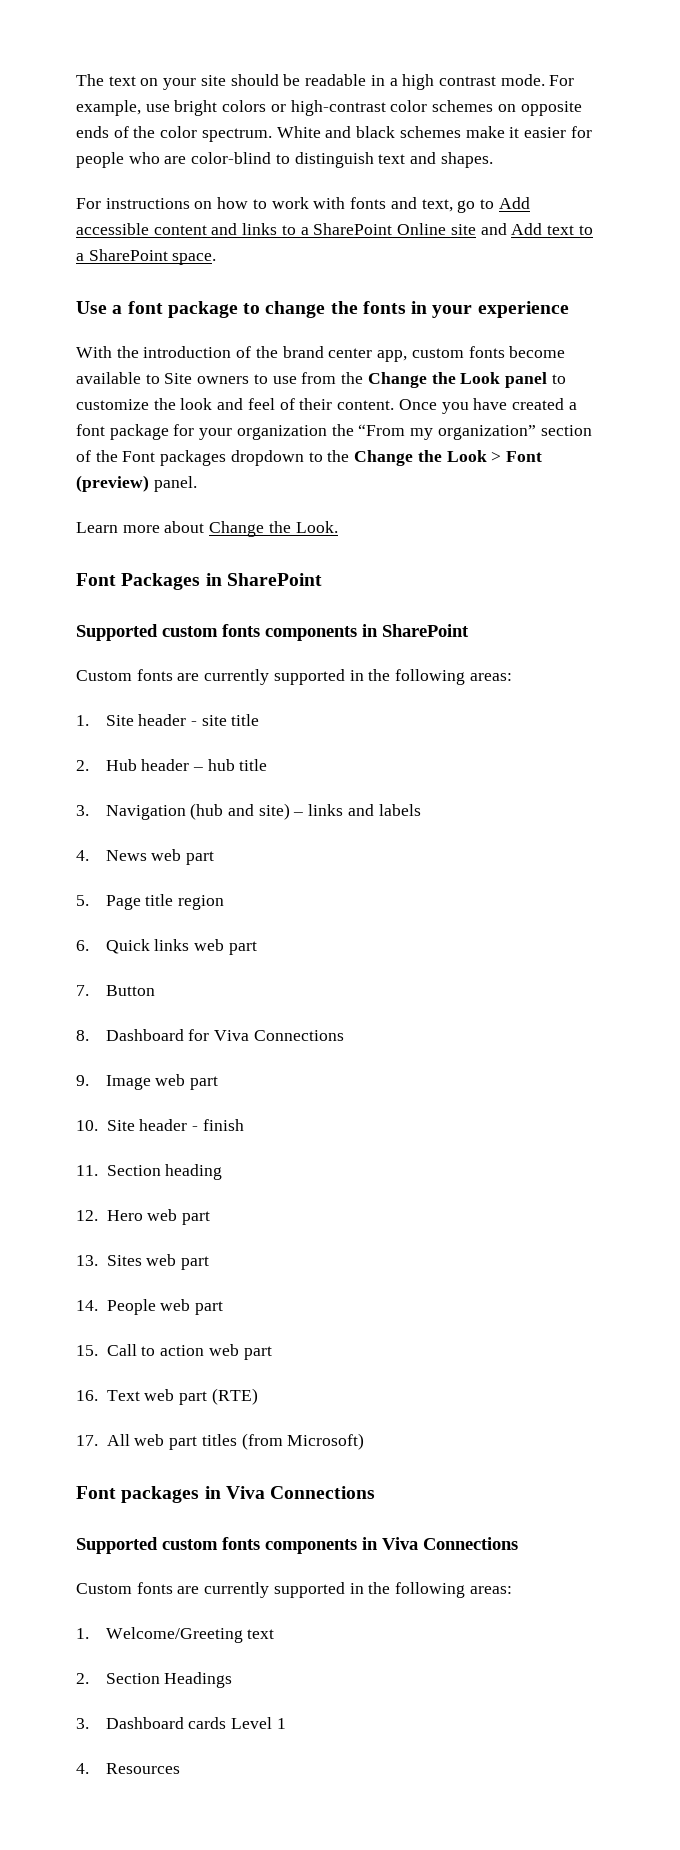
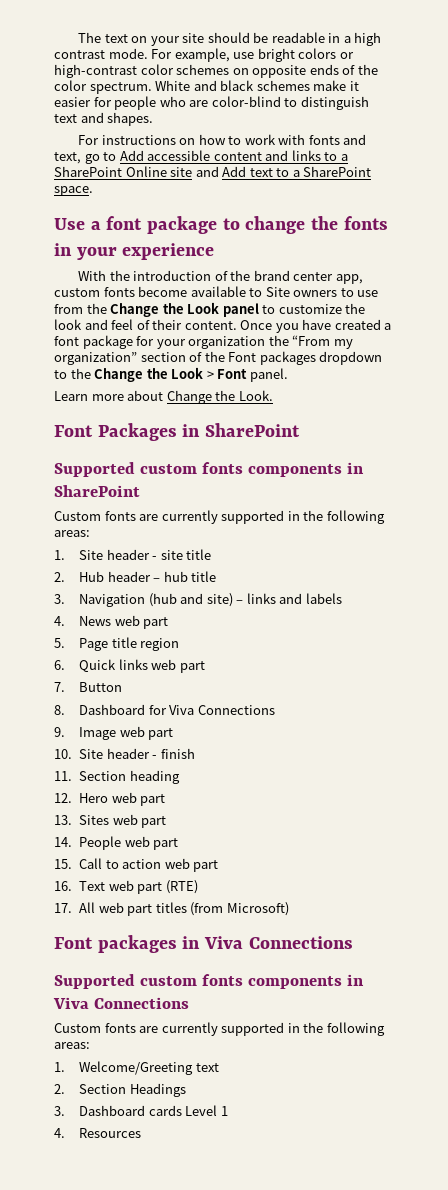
[76,475,149,492] (preview) -> (248, 374) none

